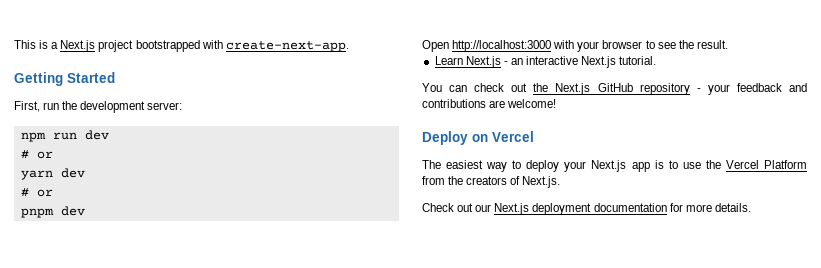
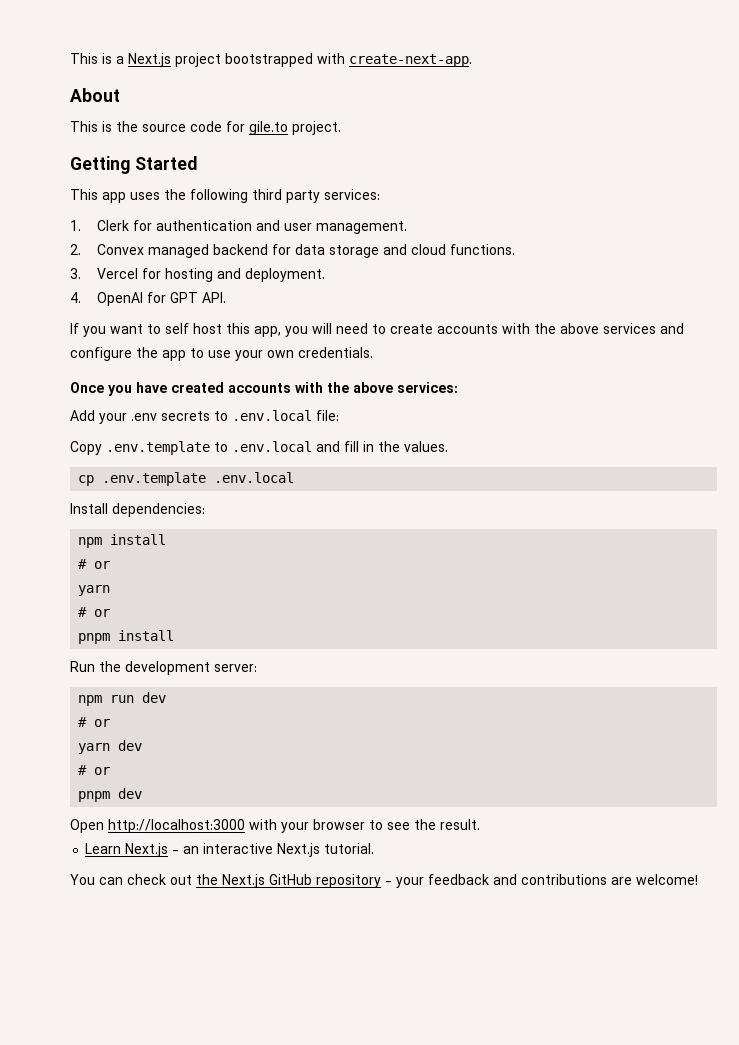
[14,72,115,86] [14,101,60,112] Getting Started // First, run -> [70,88,120,102] [70,121,341,135] [70,156,197,174] [70,189,380,203] [70,220,407,234] [70,244,515,258] [70,268,325,282] [70,292,226,306] [70,323,684,337] [70,347,373,361] [70,382,458,396] [70,410,339,424] [70,441,448,455] [78,472,295,486] [70,503,205,517] [78,534,167,548] [78,559,111,569] [78,585,111,596] [78,607,111,617] [78,630,175,644] [70,661,95,672] About // This is the source code for gile.to project. // Getting Started // This app uses the following third party services: // 1. Clerk for authentication and user management. // 2. Convex managed backend for data storage and cloud functions. // 3. Vercel for hosting and deployment. // 4. OpenAI for GPT API. // If you want to self host this app, you will need to create accounts with the above services and configure the app to use your own credentials. // Once you have created accounts with the above services: // Add your .env secrets to .env.local file: // Copy .env.template to .env.local and fill in the values. // cp .env.template .env.local // Install dependencies: // npm install // # or // yarn // # or // pnpm install // Run
[422,131,534,145] [422,160,807,172] [422,176,561,188] [422,203,751,215] // Deploy on Vercel // The easiest way to deploy your Next.js app is to use the Vercel Platform from the creators of Next.js. // Check out our Next.js deployment documentation for more details. -> (698, 879) none

